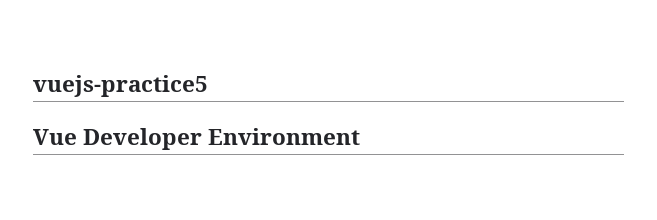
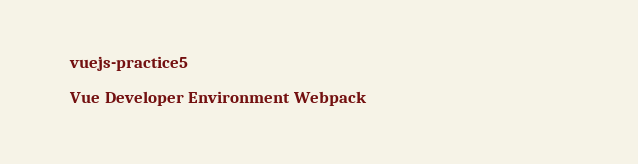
(361, 136) none -> [292,91,367,106] Webpack

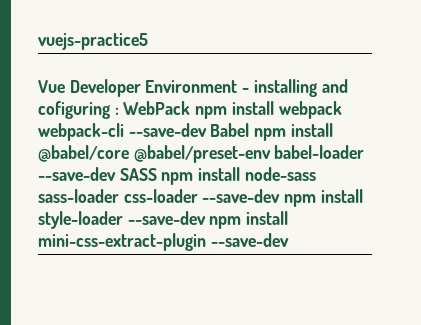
[292,91,367,106] Webpack -> [242,79,348,97] [38,101,342,119] [38,123,333,141] [38,145,365,163] [38,167,316,185] [38,189,363,207] [38,211,289,229] [38,233,289,251] - installing and cofiguring : WebPack npm install webpack webpack-cli --save-dev Babel npm install @babel/core @babel/preset-env babel-loader --save-dev SASS npm install node-sass sass-loader css-loader --save-dev npm install style-loader --save-dev npm install mini-css-extract-plugin --save-dev

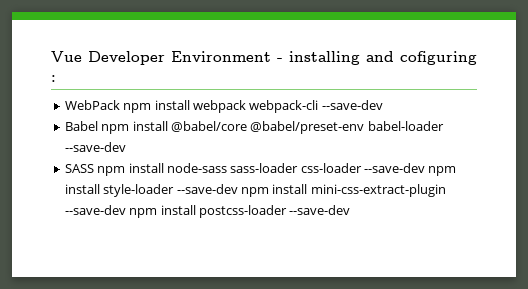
[38,33,148,50] vuejs-practice5 // -> (51, 56) none
(119, 111) none -> (56, 78) //
(207, 130) none -> (383, 105) //
(116, 174) none -> (126, 147) //
(289, 240) none -> [129,205,351,218] npm install postcss-loader --save-dev

